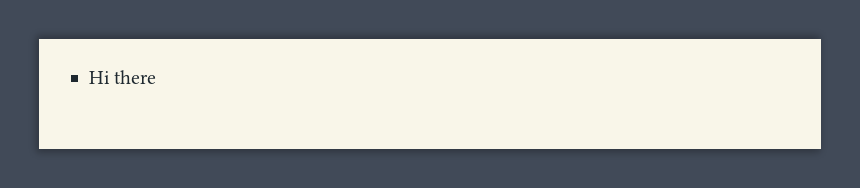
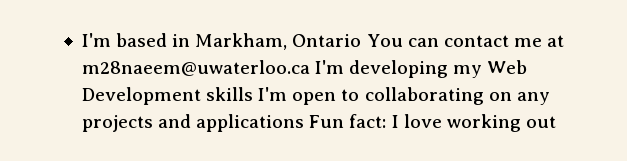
[89,70,157,84] Hi there -> [81,33,565,50] [81,60,528,78] [81,87,550,105] [81,114,556,132] I'm based in Markham, Ontario You can contact me at m28naeem@uwaterloo.ca I'm developing my Web Development skills I'm open to collaborating on any projects and applications Fun fact: I love working out

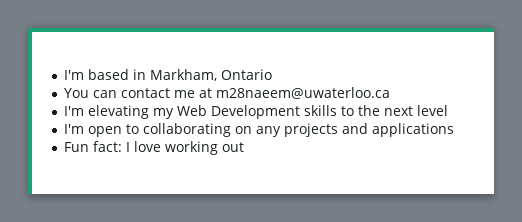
(362, 40) none -> (272, 74) //
[315,60,449,78] I'm developing -> [63,105,149,119] // I'm elevating
(254, 94) none -> [340,105,448,116] to the next level //
(305, 123) none -> (454, 130) //

